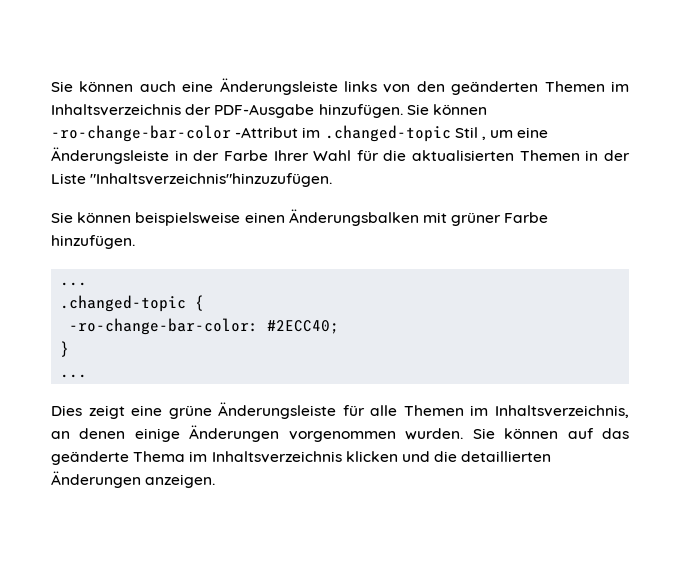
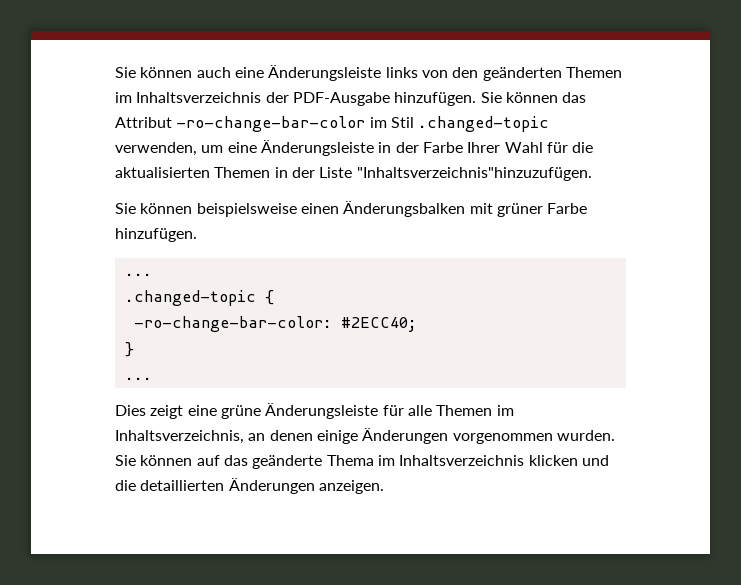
[51,125,486,142] -ro-change-bar-color -Attribut im .changed-topic Stil , -> [562,92,587,103] [115,116,550,132] [115,142,197,156] das Attribut -ro-change-bar-color im Stil .changed-topic verwenden,

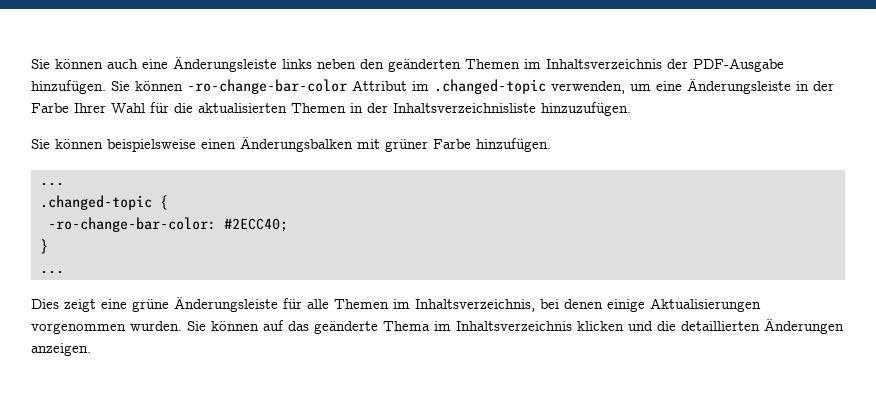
[421,70,448,78] von -> [317,59,356,69] neben
[562,92,587,103] [115,116,414,132] das Attribut -ro-change-bar-color im Stil -> [187,79,429,94] -ro-change-bar-color Attribut im
[319,167,592,181] Liste "Inhaltsverzeichnis"hinzuzufügen. -> [393,102,631,116] Inhaltsverzeichnisliste hinzuzufügen.
[248,433,266,441] an -> [540,299,559,309] bei
[362,428,449,444] Änderungen -> [650,298,761,312] Aktualisierungen

